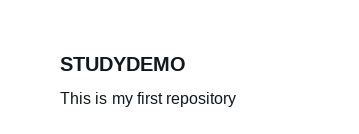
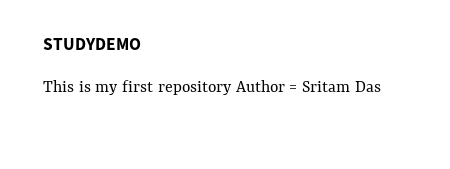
(237, 99) none -> [235,80,381,92] Author = Sritam Das

